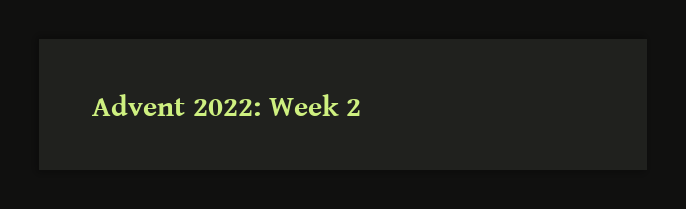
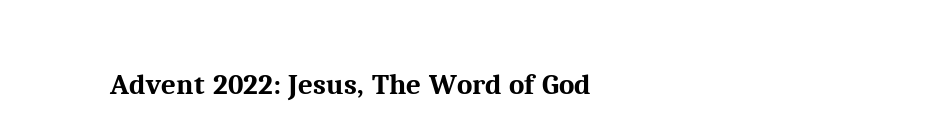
[269,94,361,116] Week 2 -> [287,73,592,101] Jesus, The Word of God

